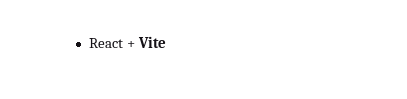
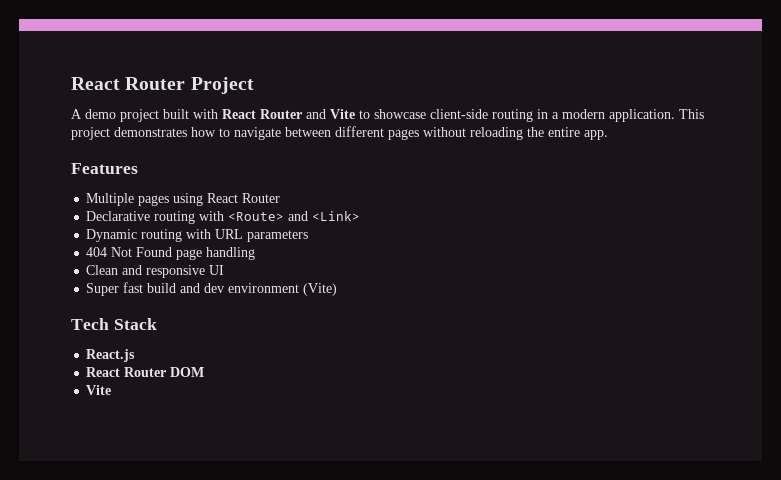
[88,38,135,48] React + -> [71,77,254,94] [71,109,704,122] [71,126,608,140] [71,163,138,174] [86,193,281,206] [86,211,361,224] [86,229,309,242] [86,247,256,260] [86,265,225,278] [86,282,338,296] [71,318,157,330] [86,349,136,362] [86,367,205,377] React Router Project // A demo project built with React Router and Vite to showcase client-side routing in a modern application. This project demonstrates how to navigate between different pages without reloading the entire app. // Features // Multiple pages using React Router // Declarative routing with <Route> and <Link> // Dynamic routing with URL parameters // 404 Not Found page handling // Clean and responsive UI // Super fast build and dev environment (Vite) // Tech Stack // React.js // React Router DOM //

